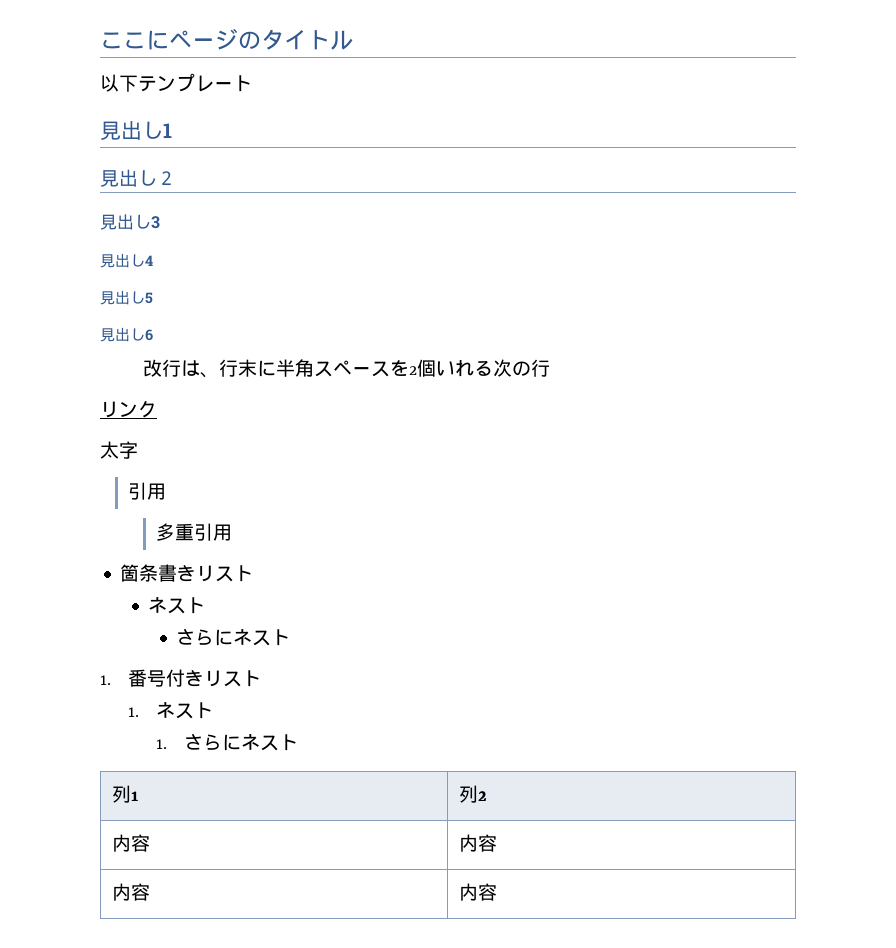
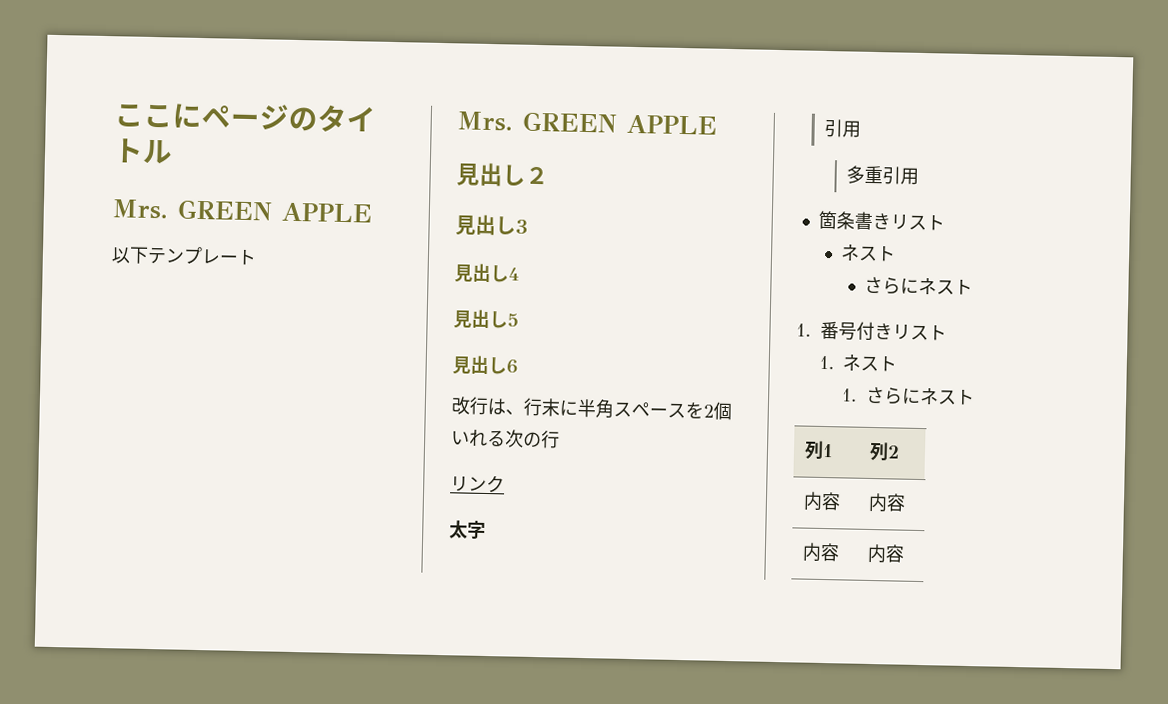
(353, 40) none -> [112,199,373,223] // Mrs. GREEN APPLE
[100,121,172,140] 見出し1 -> [457,111,717,135] Mrs. GREEN APPLE

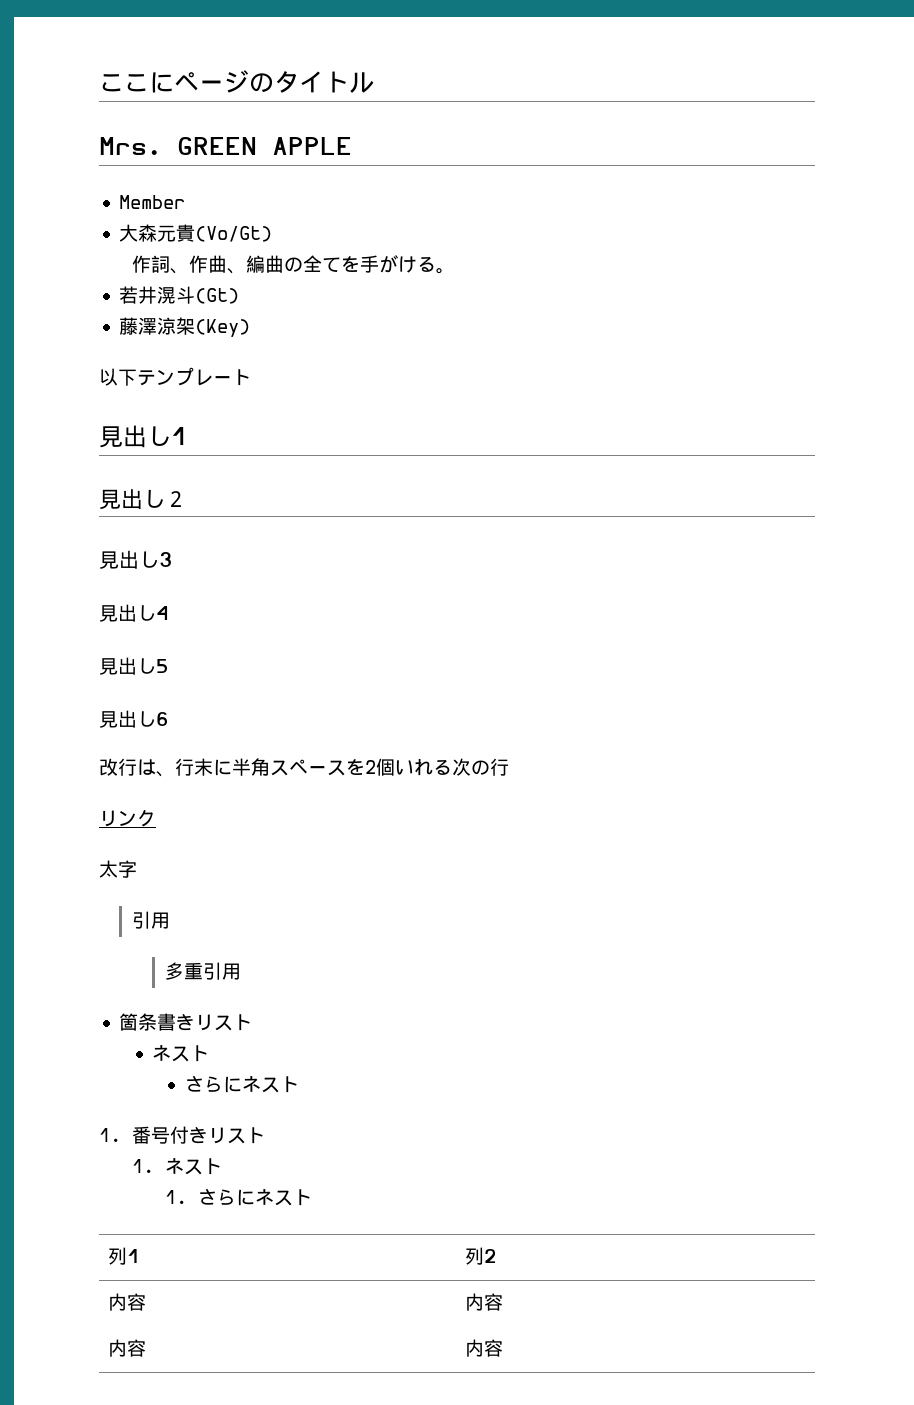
(373, 212) none -> [119,195,186,209] [119,224,273,242] [131,255,455,274] [119,286,240,304] [119,317,251,337] // Member // 大森元貴(Vo/Gt) // 作詞、作曲、編曲の全てを手がける。 // 若井滉斗(Gt) // 藤澤涼架(Key)
[457,111,717,135] Mrs. GREEN APPLE -> [99,425,187,448] 見出し1

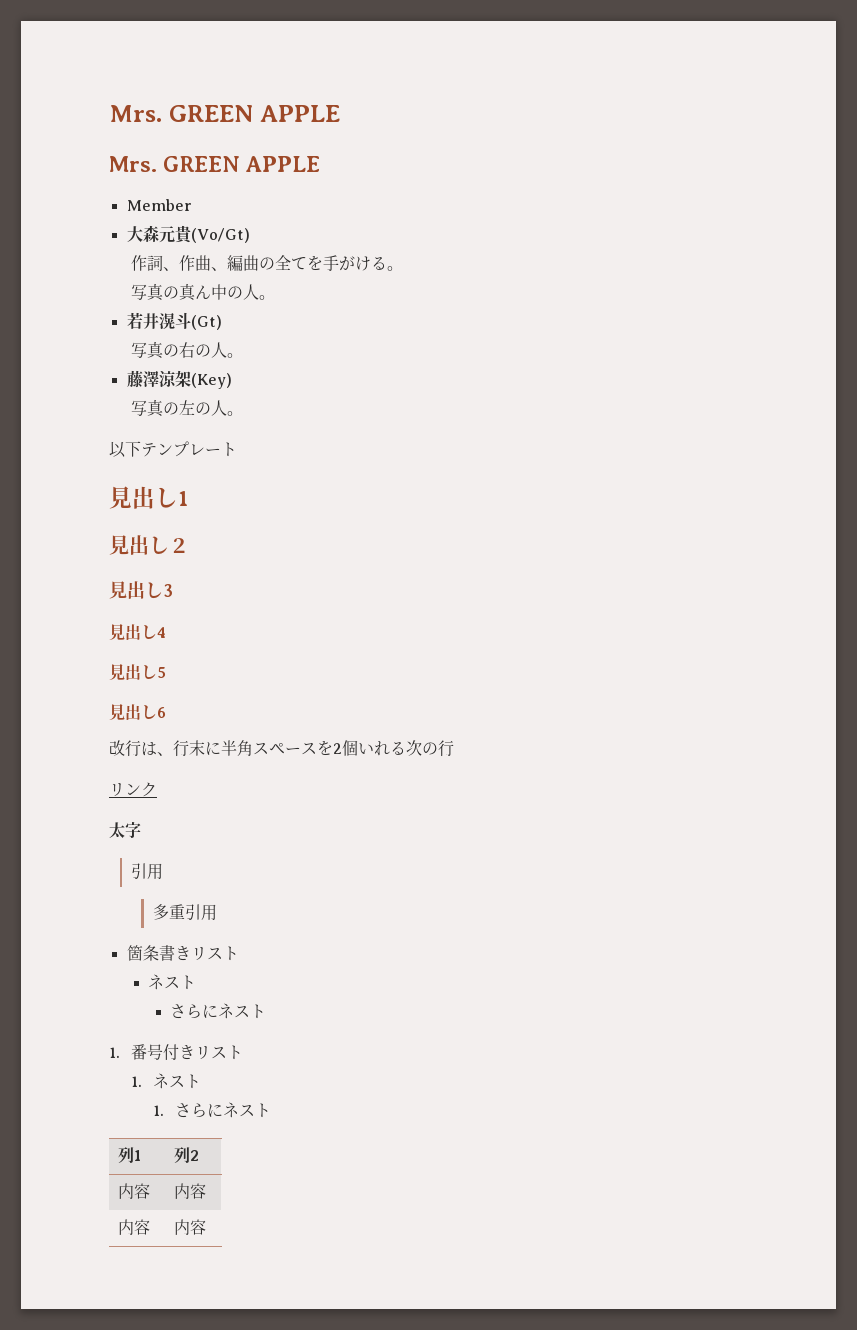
[99,70,374,93] ここにページのタイトル -> [109,105,340,122] Mrs. GREEN APPLE
(455, 271) none -> [130,283,275,301] // 写真の真ん中の人。
(240, 296) none -> [130,341,243,359] // 写真の右の人。
(251, 328) none -> [130,399,243,417] // 写真の左の人。

